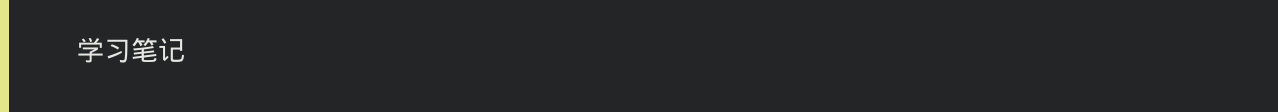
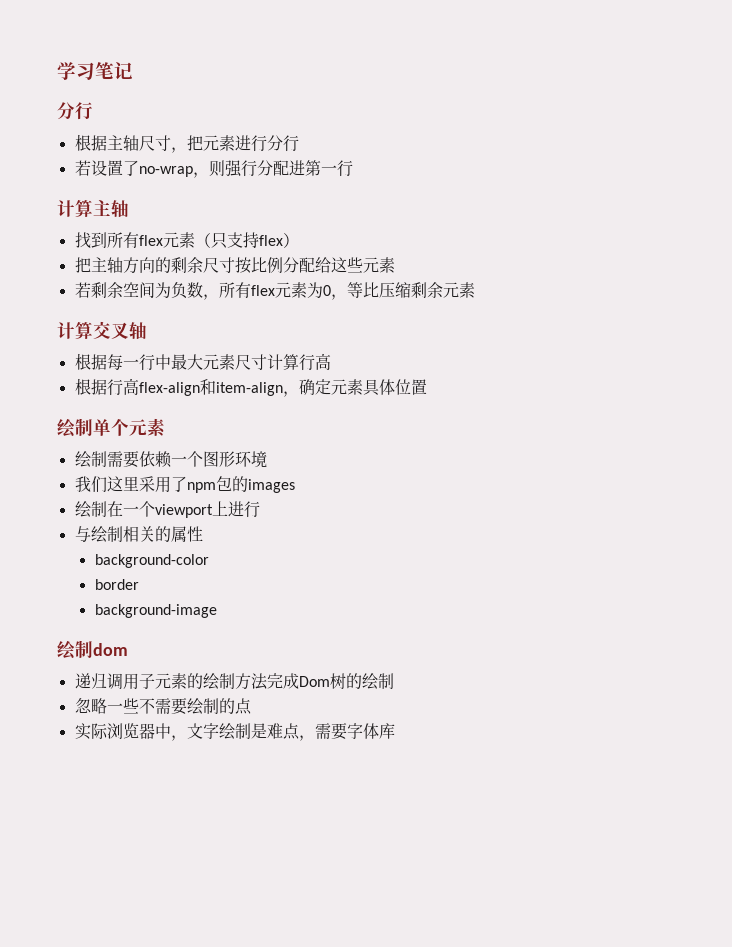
(185, 50) none -> [57,102,93,120] [74,134,299,153] [74,160,353,178] [57,199,129,217] [74,232,299,249] [74,257,395,274] [74,282,475,300] [57,321,147,339] [74,353,331,371] [74,378,427,397] [57,418,165,438] [74,451,267,468] [74,476,295,493] [74,501,260,518] [74,526,203,543] [94,554,209,568] [94,579,139,590] [94,604,217,618] [57,640,128,660] [74,673,394,690] [74,698,252,715] [74,723,395,741] // 分行 // 根据主轴尺寸，把元素进行分行 // 若设置了no-wrap，则强行分配进第一行 // 计算主轴 // 找到所有flex元素（只支持flex） // 把主轴方向的剩余尺寸按比例分配给这些元素 // 若剩余空间为负数，所有flex元素为0，等比压缩剩余元素 // 计算交叉轴 // 根据每一行中最大元素尺寸计算行高 // 根据行高flex-align和item-align，确定元素具体位置 // 绘制单个元素 // 绘制需要依赖一个图形环境 // 我们这里采用了npm包的images // 绘制在一个viewport上进行 // 与绘制相关的属性 // background-color // border // background-image // 绘制dom // 递归调用子元素的绘制方法完成Dom树的绘制 // 忽略一些不需要绘制的点 // 实际浏览器中，文字绘制是难点，需要字体库

